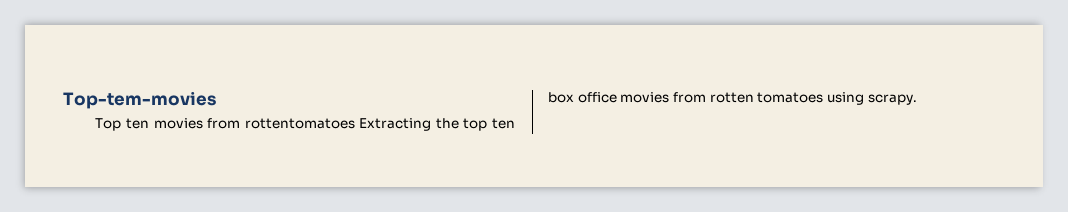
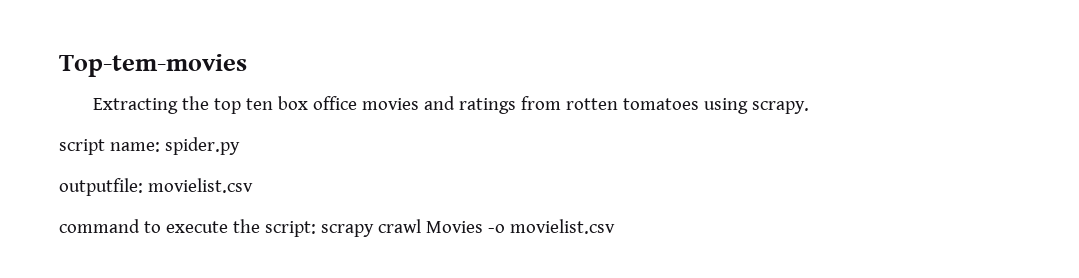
[95,118,355,131] Top ten movies from rottentomatoes -> (247, 65) none
(670, 97) none -> [424,96,517,114] and ratings
(917, 99) none -> [59,137,240,155] [59,178,253,196] [59,219,615,237] // script name: spider.py // outputfile: movielist.csv // command to execute the script: scrapy crawl Movies -o movielist.csv

